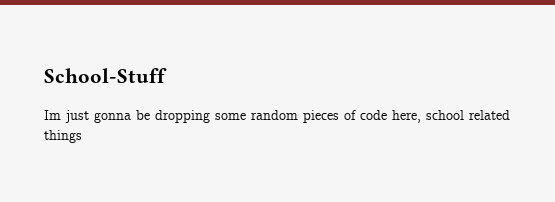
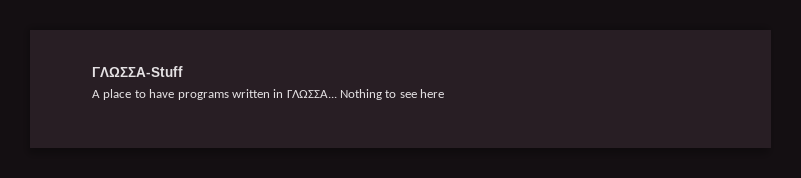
[44,68,167,83] [44,110,510,123] [44,130,82,143] School-Stuff // Im just gonna be dropping some random pieces of code here, school related things -> [92,66,183,77] [92,89,445,100] ΓΛΩΣΣΑ-Stuff // A place to have programs written in ΓΛΩΣΣΑ... Nothing to see here

